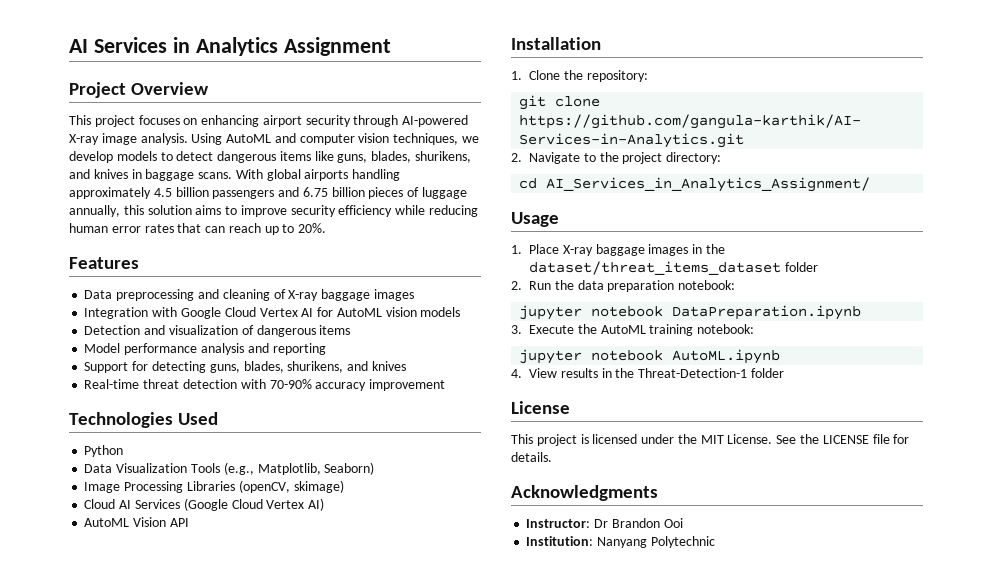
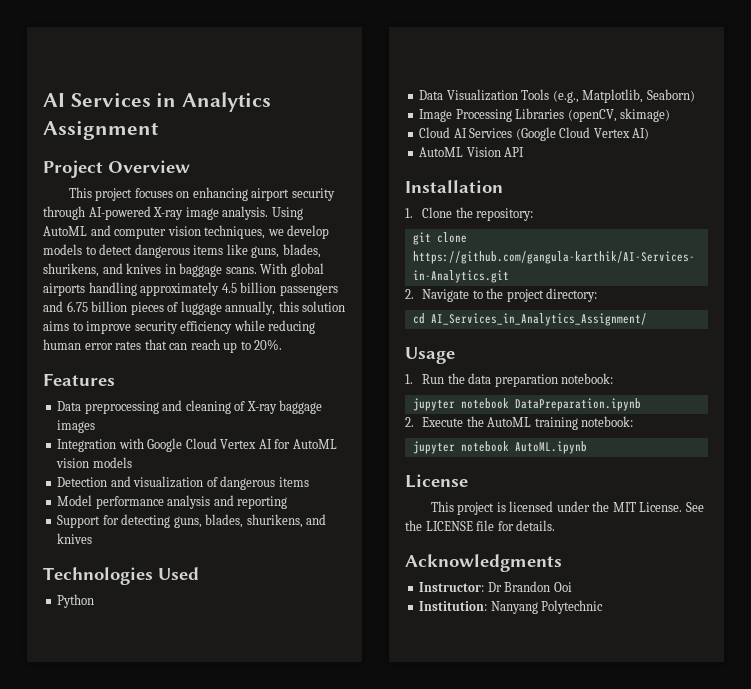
[84,379,446,391] // Real-time threat detection with 70-90% accuracy improvement -> (93, 538) none
[529,244,725,256] [529,261,818,275] [511,281,522,290] Place X-ray baggage images in the dataset/threat_items_dataset folder // 2. -> (413, 379) none
[511,325,522,334] 3. -> [405,417,414,427] 2.
[511,368,784,378] // 4. View results in the Threat-Detection-1 folder -> (587, 447) none

